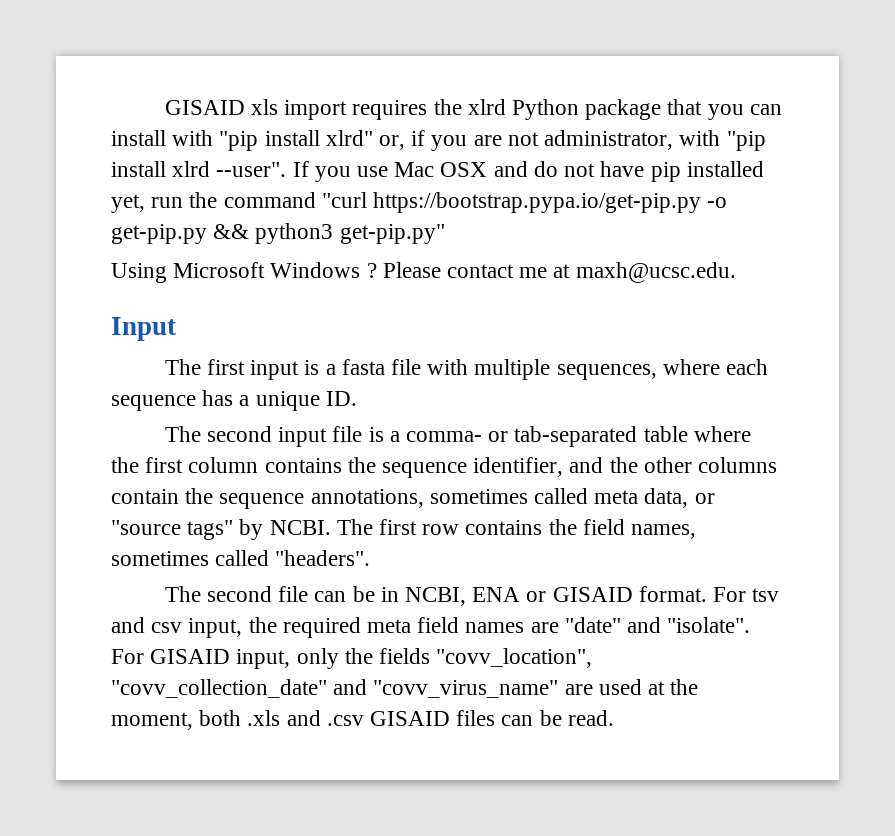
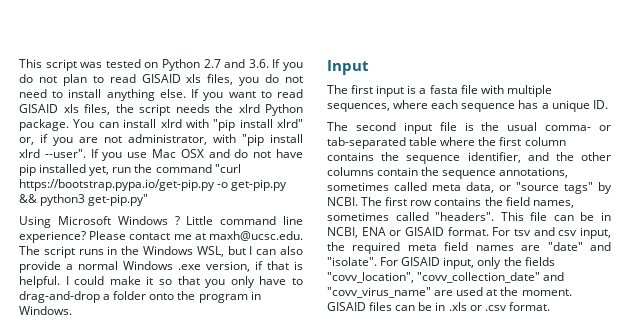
[164,99,744,120] GISAID xls import requires the xlrd Python package that you -> [19,59,303,71] [19,74,303,86] [19,89,304,101] [19,104,303,116] [19,119,95,131] This script was tested on Python 2.7 and 3.6. If you do not plan to read GISAID xls files, you do not need to install anything else. If you want to read GISAID xls files, the script needs the xlrd Python package. You
(166, 138) none -> [160,119,182,128] xlrd
(377, 270) none -> [186,216,304,225] [19,231,86,243] Little command line experience?
(736, 272) none -> [19,246,304,258] [19,261,303,273] [19,276,303,288] [19,291,261,303] [19,306,72,315] The script runs in the Windows WSL, but I can also provide a normal Windows .exe version, if that is helpful. I could make it so that you only have to drag-and-drop a folder onto the program in Windows.
[389,431,400,442] a -> [481,122,538,131] the usual
[164,586,272,602] // The second -> [500,212,524,221] This
[111,710,614,730] moment, both .xls and .csv GISAID files can be read. -> [521,289,572,296] [327,302,550,311] moment. GISAID files can be in .xls or .csv format.

